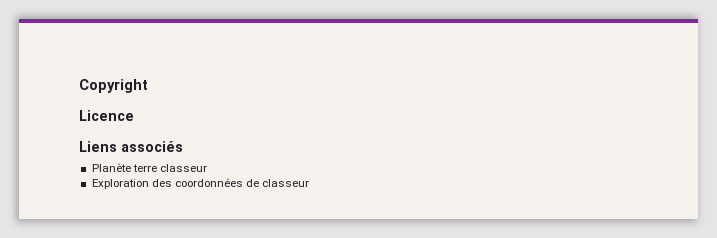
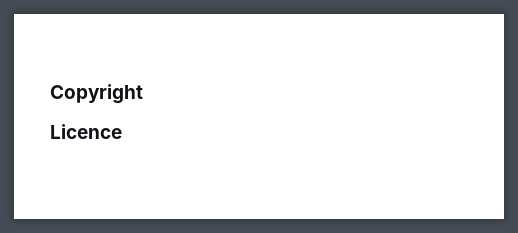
[79,141,183,152] [91,163,207,172] [91,178,310,189] // Liens associés // Planète terre classeur // Exploration des coordonnées de classeur -> (122, 131) none

